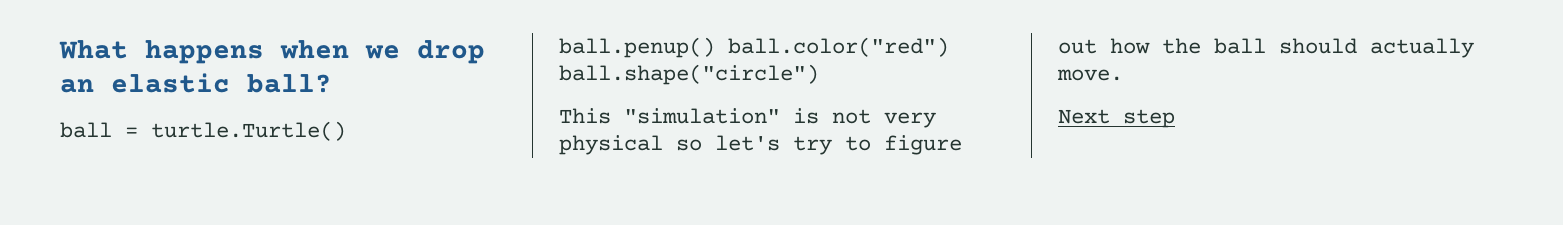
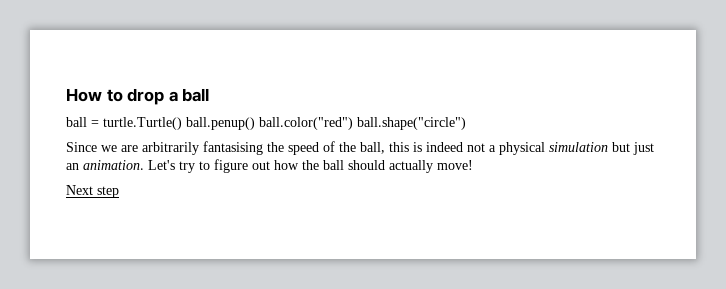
[59,40,485,64] [60,73,332,93] What happens when we drop an elastic ball? -> [66,88,210,105] How to drop a ball
[559,108,936,128] [559,135,780,155] This "simulation" is not very physical so let's -> [66,141,654,155] [66,160,175,170] Since we are arbitrarily fantasising the speed of the ball, this is indeed not a physical simulation but just an animation. Let's
[1057,69,1123,81] move. -> [437,160,473,170] move!

